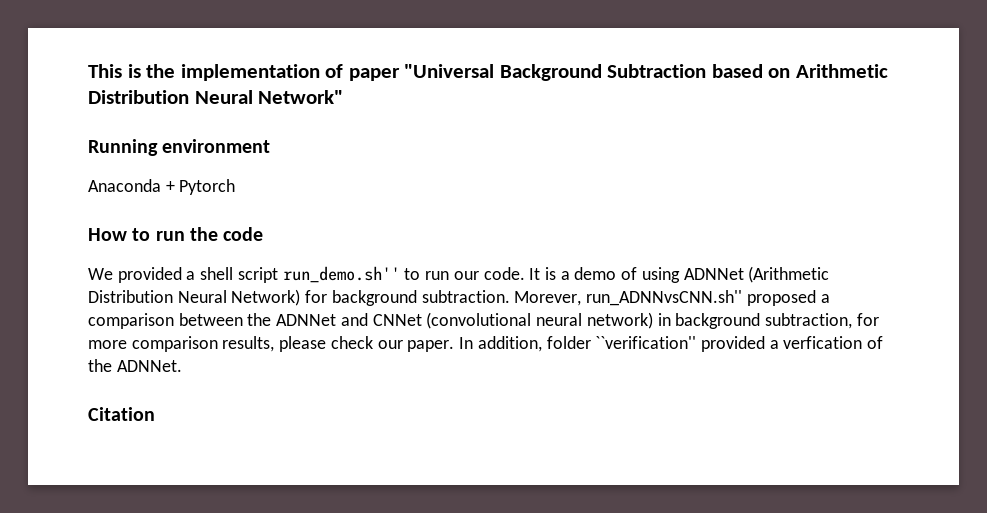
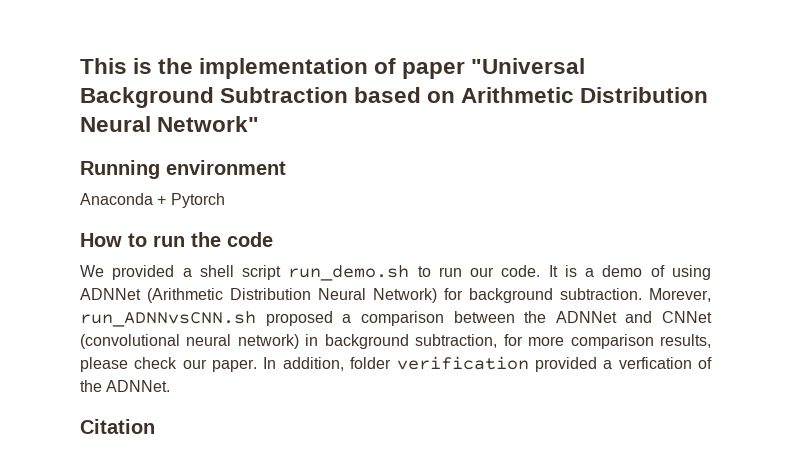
[282,266,400,283] run_demo.sh'' -> [288,265,410,281] run_demo.sh
[586,290,743,306] run_ADNNvsCNN.sh'' -> [80,311,256,327] run_ADNNvsCNN.sh
[595,336,697,349] ``verification'' -> [396,356,529,370] verification

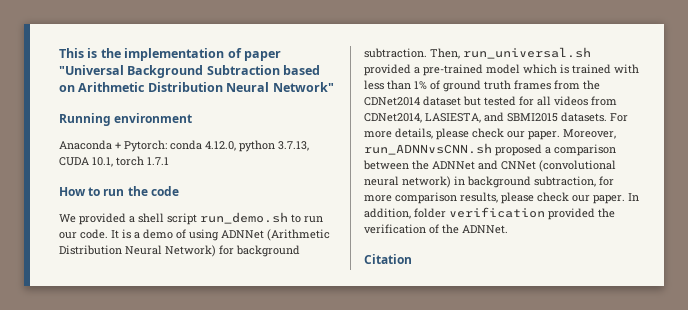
[170,193,225,208] Pytorch -> [124,140,309,152] [59,156,169,167] Pytorch: conda 4.12.0, python 3.7.13, CUDA 10.1, torch 1.7.1
[649,288,711,302] Morever, -> [430,47,591,59] [364,64,639,76] [364,80,600,92] [364,96,617,106] [364,112,628,123] [364,128,616,140] Then, run_universal.sh provided a pre-trained model which is trained with less than 1% of ground truth frames from the CDNet2014 dataset but tested for all videos from CDNet2014, LASIESTA, and SBMI2015 datasets. For more details, please check our paper. Moreover,
[603,357,692,369] a verfication -> [598,208,615,218] [364,224,426,234] the verification

